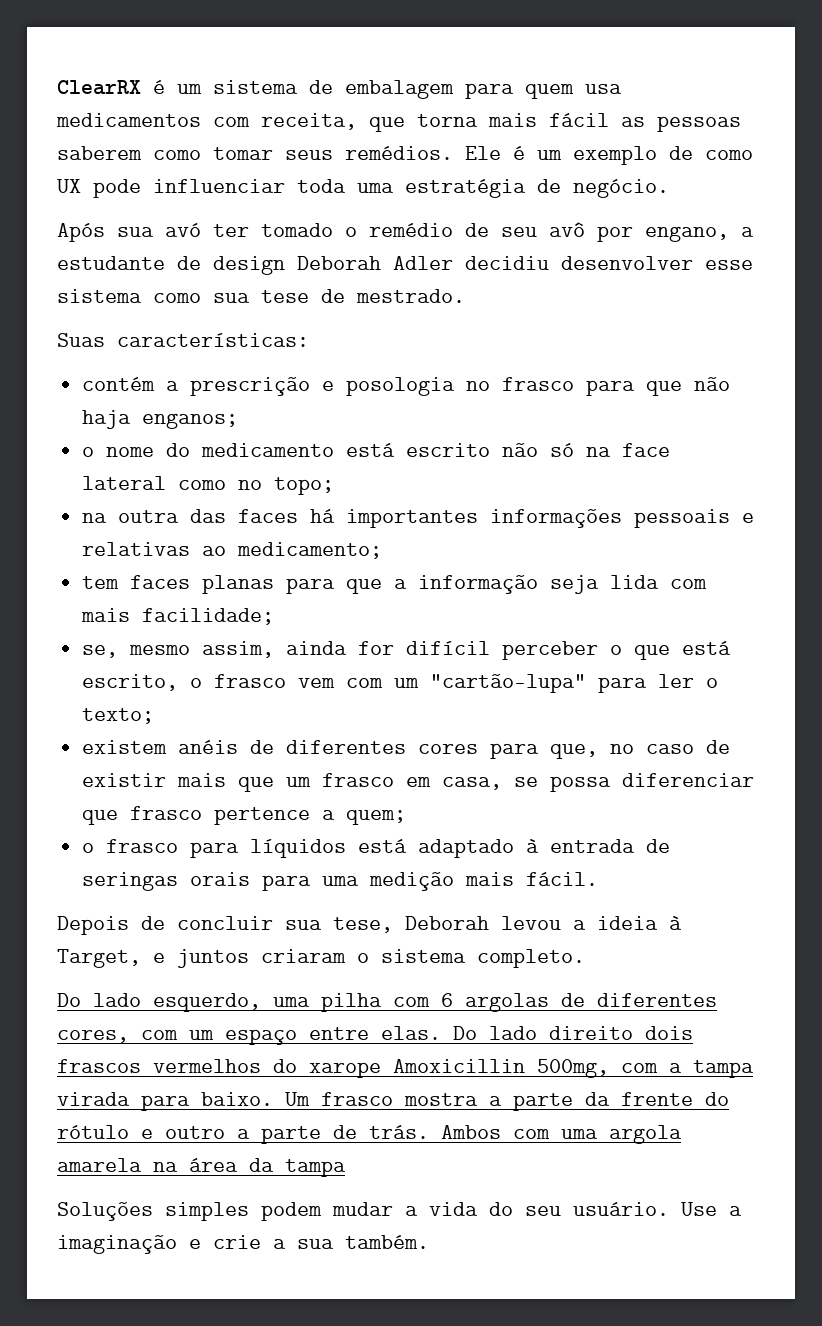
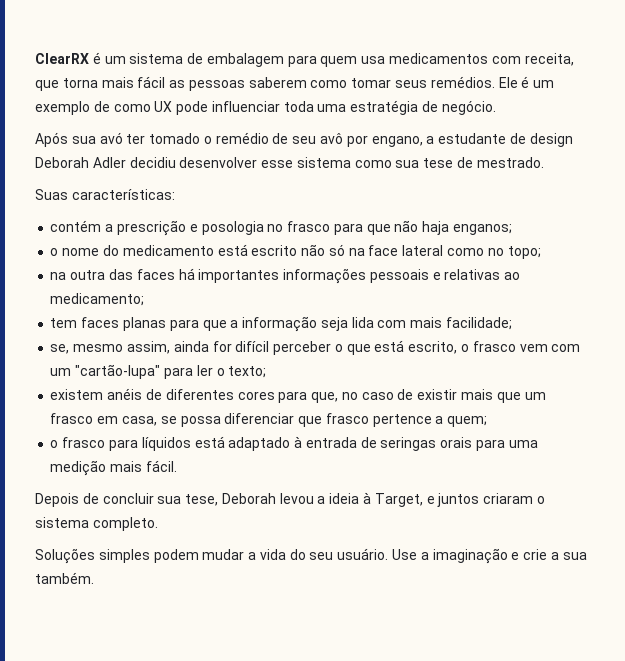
[57,993,717,1012] [57,1026,693,1045] [57,1059,754,1078] [57,1092,729,1111] [57,1125,682,1144] [57,1158,346,1177] // Do lado esquerdo, uma pilha com 6 argolas de diferentes cores, com um espaço entre elas. Do lado direito dois frascos vermelhos do xarope Amoxicillin 500mg, com a tampa virada para baixo. Um frasco mostra a parte da frente do rótulo e outro a parte de trás. Ambos com uma argola amarela na área da tampa -> (158, 524) none

